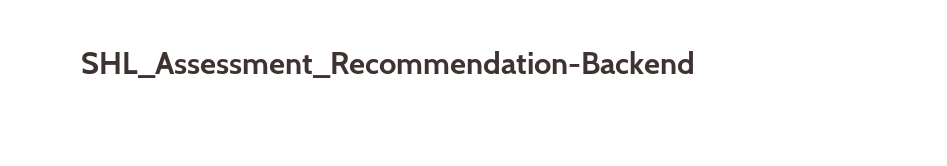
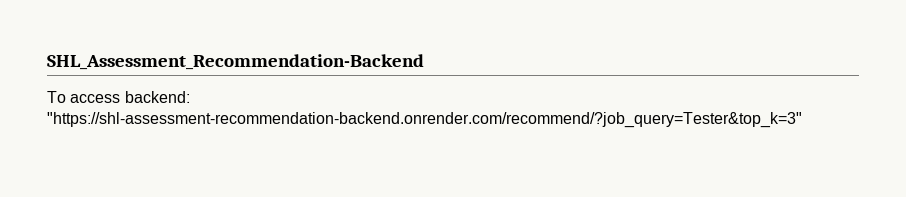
(695, 64) none -> [47,91,190,103] [47,112,802,128] // To access backend: "https://shl-assessment-recommendation-backend.onrender.com/recommend/?job_query=Tester&top_k=3"

